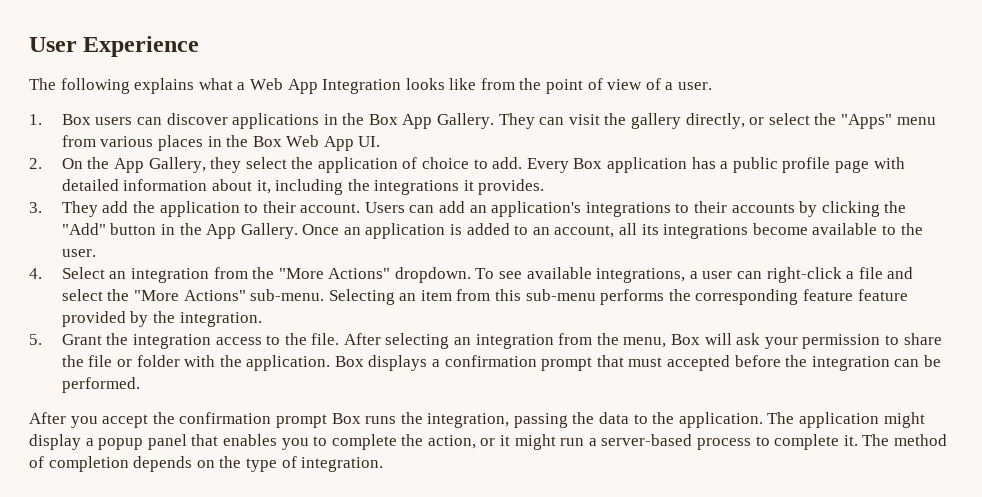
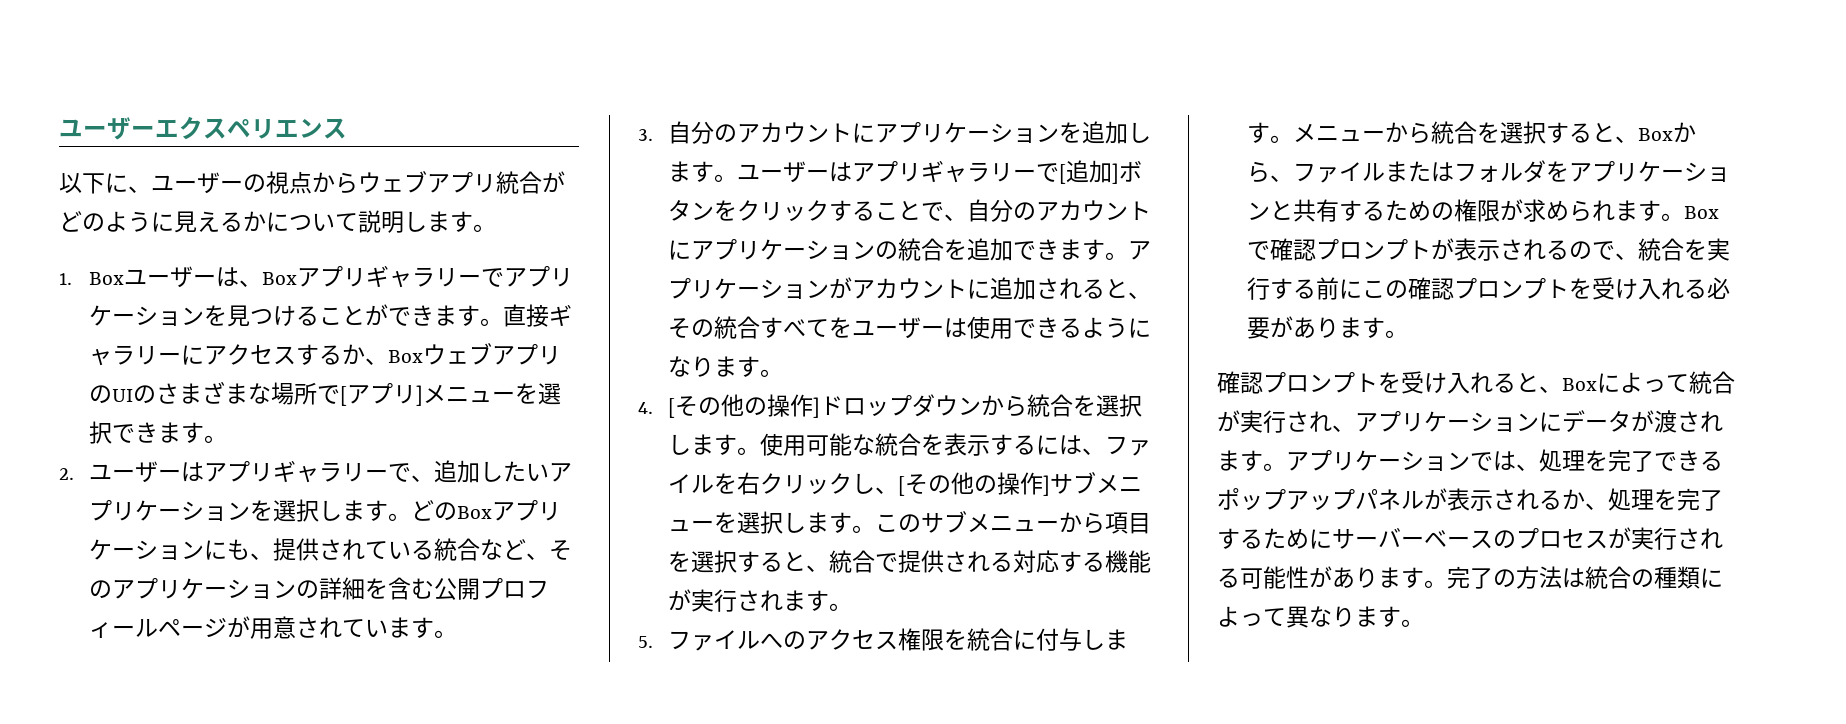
[29,36,200,57] [29,78,713,94] [29,113,936,129] [61,135,381,151] [29,157,905,173] [61,179,545,195] [29,201,907,217] [61,223,923,239] [61,249,96,257] [29,267,914,283] [61,289,908,305] [61,311,262,327] [29,333,942,349] [61,355,941,371] [61,377,140,393] [29,412,925,428] [29,434,947,450] [29,456,384,472] User Experience // The following explains what a Web App Integration looks like from the point of view of a user. // 1. Box users can discover applications in the Box App Gallery. They can visit the gallery directly, or select the "Apps" menu from various places in the Box Web App UI. // 2. On the App Gallery, they select the application of choice to add. Every Box application has a public profile page with detailed information about it, including the integrations it provides. // 3. They add the application to their account. Users can add an application's integrations to their accounts by clicking the "Add" button in the App Gallery. Once an application is added to an account, all its integrations become available to the user. // 4. Select an integration from the "More Actions" dropdown. To see available integrations, a user can right-click a file and select the "More Actions" sub-menu. Selecting an item from this sub-menu performs the corresponding feature feature provided by the integration. // 5. Grant the integration access to the file. After selecting an integration from the menu, Box will ask your permission to share the file or folder with the application. Box displays a confirmation prompt that must accepted before the integration can be performed. // After you accept the confirmation prompt Box runs the integration, passing the data to the application. The application might display a popup panel that enables you to complete the action, or it might run a server-based process to complete it. The method of completion depends on the type of integration. -> [59,116,347,140] [59,171,565,194] [59,210,496,233] [59,265,573,288] [88,304,572,327] [88,343,561,366] [88,381,561,406] [88,421,227,444] [59,460,572,483] [88,499,561,522] [88,538,572,561] [88,577,549,600] [88,616,457,639] [638,121,1151,144] [667,160,1142,184] [667,199,1151,222] [667,238,1151,261] [667,277,1151,300] [667,316,1151,339] [667,356,783,377] [638,394,1142,418] [667,433,1151,456] [667,472,1142,496] [667,511,1151,534] [667,550,1151,573] [667,589,852,612] [638,628,1128,651] [1246,121,1696,144] [1246,160,1730,183] [1246,199,1719,222] [1246,238,1730,261] [1246,277,1730,300] [1246,316,1408,339] [1217,371,1735,394] [1217,410,1723,433] [1217,449,1723,472] [1217,488,1723,511] [1217,527,1723,550] [1217,566,1723,589] [1217,606,1424,628] ユーザーエクスペリエンス // 以下に、ユーザーの視点からウェブアプリ統合がどのように見えるかについて説明します。 // 1. Boxユーザーは、Boxアプリギャラリーでアプリケーションを見つけることができます。直接ギャラリーにアクセスするか、BoxウェブアプリのUIのさまざまな場所で[アプリ]メニューを選択できます。 // 2.ユーザーはアプリギャラリーで、追加したいアプリケーションを選択します。どのBoxアプリケーションにも、提供されている統合など、そのアプリケーションの詳細を含む公開プロフィールページが用意されています。 // 3.自分のアカウントにアプリケーションを追加します。ユーザーはアプリギャラリーで[追加]ボタンをクリックすることで、自分のアカウントにアプリケーションの統合を追加できます。アプリケーションがアカウントに追加されると、その統合すべてをユーザーは使用できるようになります。 // 4. [その他の操作]ドロップダウンから統合を選択します。使用可能な統合を表示するには、ファイルを右クリックし、[その他の操作]サブメニューを選択します。このサブメニューから項目を選択すると、統合で提供される対応する機能が実行されます。 // 5.ファイルへのアクセス権限を統合に付与します。メニューから統合を選択すると、Boxから、ファイルまたはフォルダをアプリケーションと共有するための権限が求められます。Boxで確認プロンプトが表示されるので、統合を実行する前にこの確認プロンプトを受け入れる必要があります。 // 確認プロンプトを受け入れると、Boxによって統合が実行され、アプリケーションにデータが渡されます。アプリケーションでは、処理を完了できるポップアップパネルが表示されるか、処理を完了するためにサーバーベースのプロセスが実行される可能性があります。完了の方法は統合の種類によって異なります。

